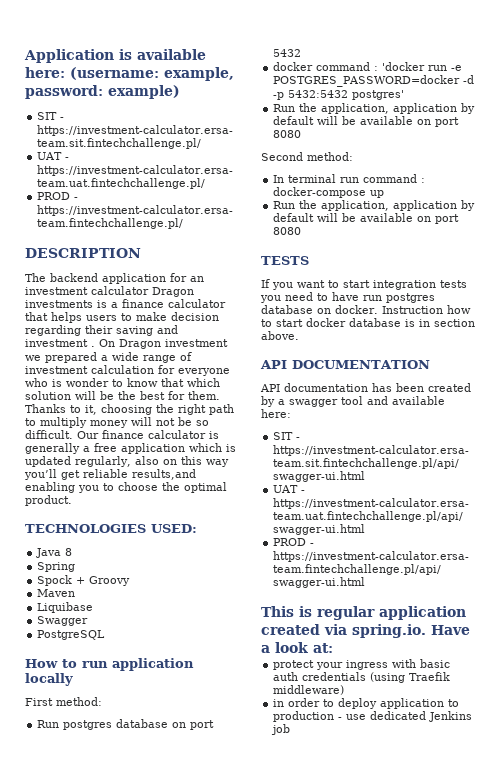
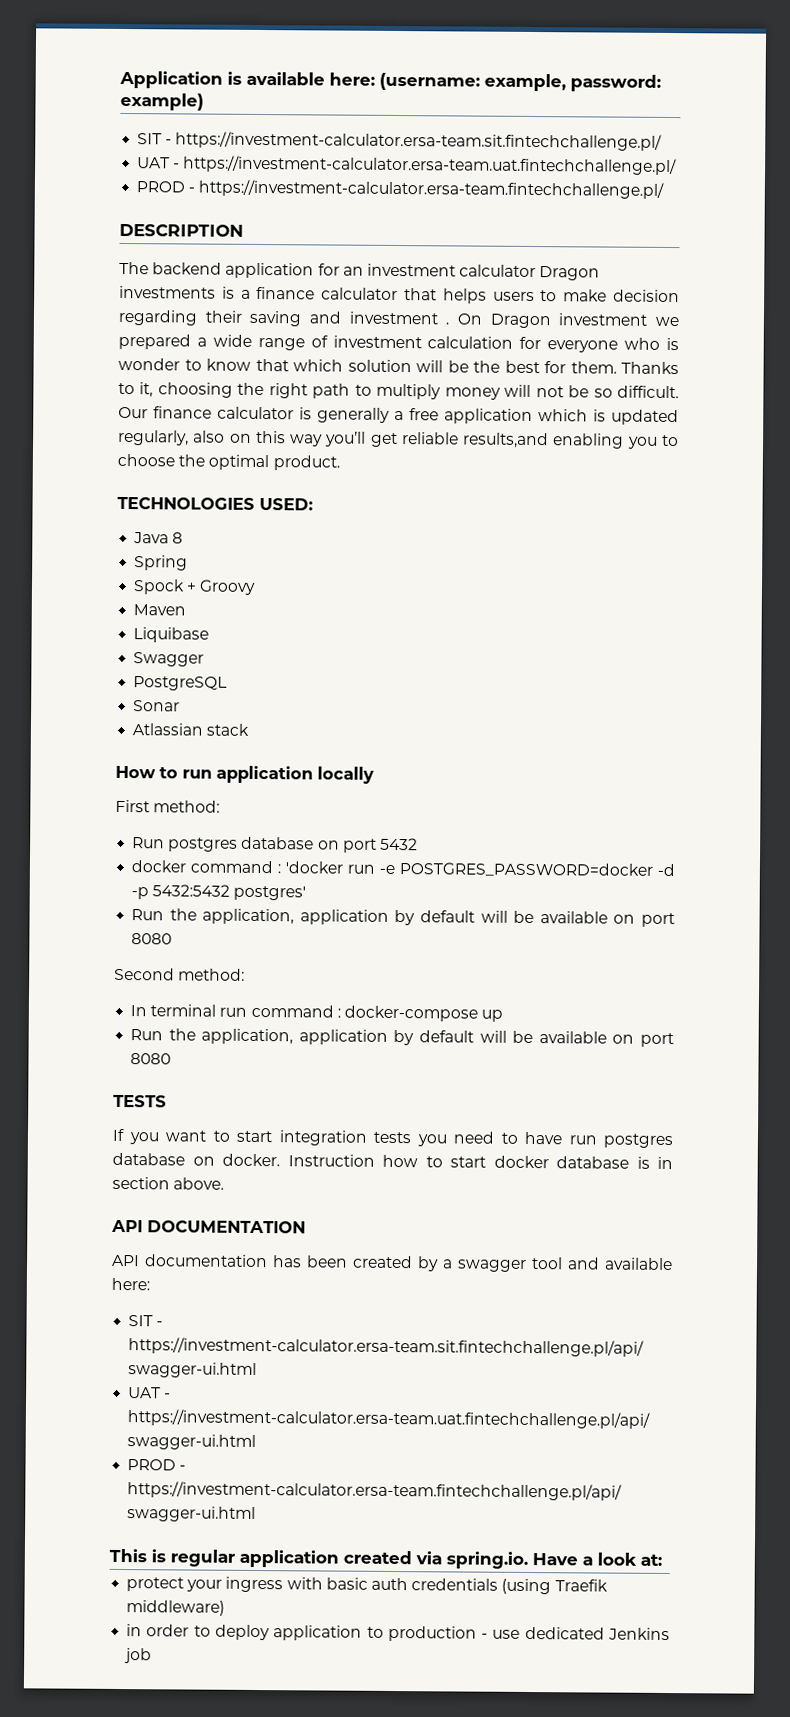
(106, 635) none -> [133,700,181,712] [132,723,250,736] // Sonar // Atlassian stack

